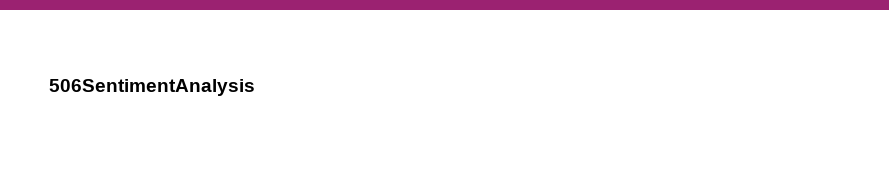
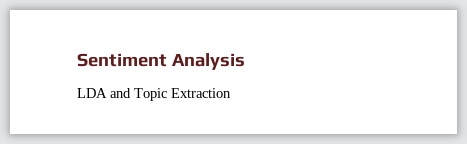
[49,79,255,96] 506SentimentAnalysis -> [77,53,245,70] [77,88,231,101] Sentiment Analysis // LDA and Topic Extraction

